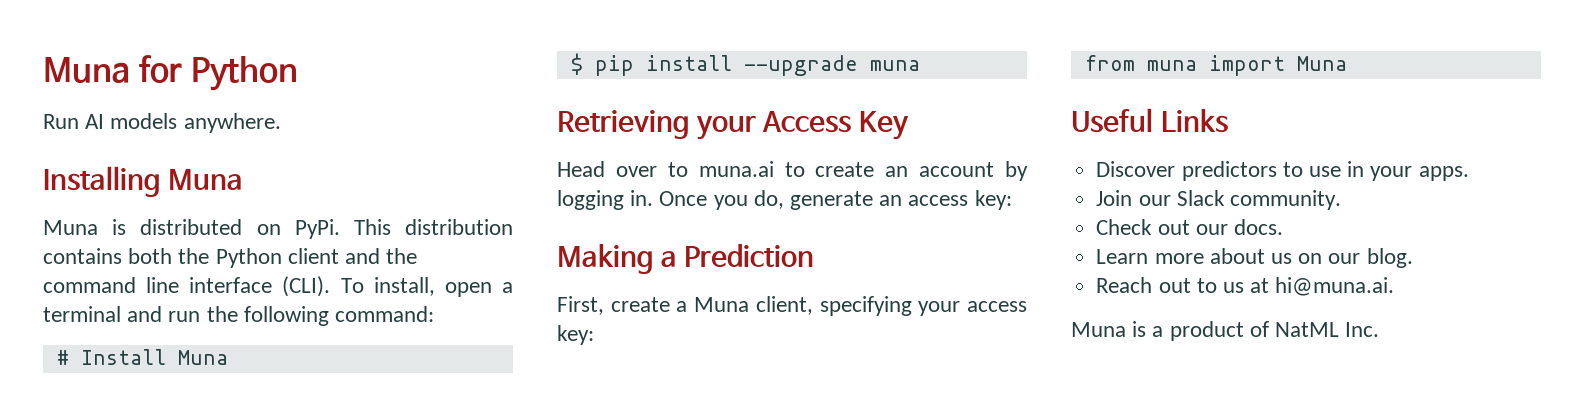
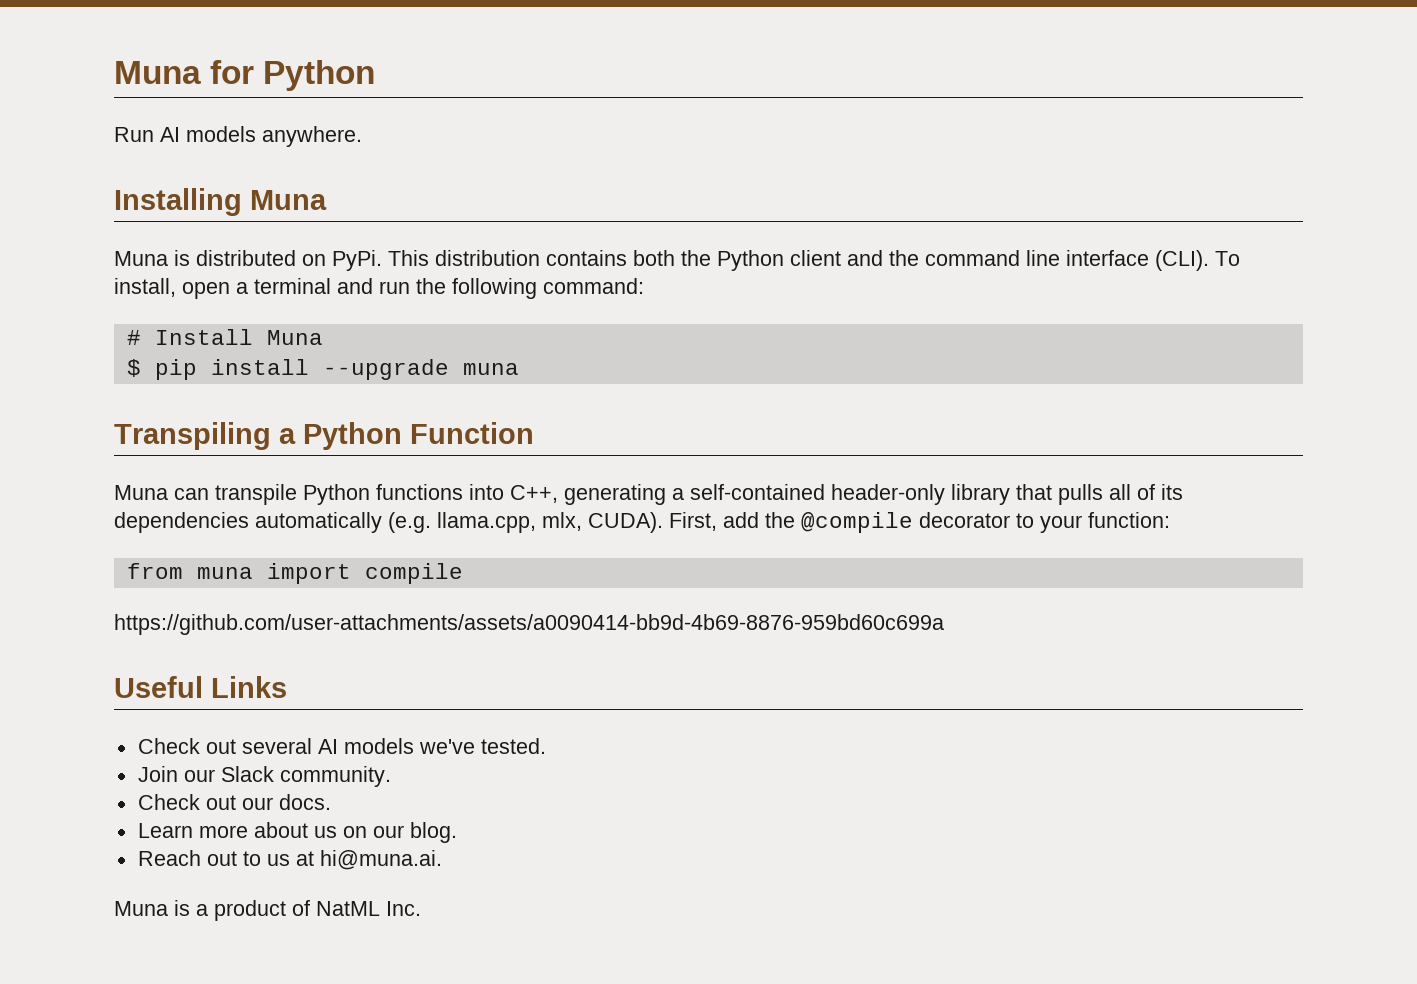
[557,110,909,140] [557,161,1028,181] [557,190,1012,210] [557,244,815,274] [557,296,1027,316] [557,325,594,345] Retrieving your Access Key // Head over to muna.ai to create an account by logging in. Once you do, generate an access key: // Making a Prediction // First, create a Muna client, specifying your access key: -> [114,422,534,450] [114,484,1183,505] [114,512,1170,533] Transpiling a Python Function // Muna can transpile Python functions into C++, generating a self-contained header-only library that pulls all of its dependencies automatically (e.g. llama.cpp, mlx, CUDA). First, add the @compile decorator to your function:
[1296,56,1347,71] Muna -> [364,563,463,584] [114,614,944,635] compile // https://github.com/user-attachments/assets/a0090414-bb9d-4b69-8876-959bd60c699a
[1096,161,1469,181] Discover predictors to use in your apps. -> [137,738,546,754] Check out several AI models we've tested.

